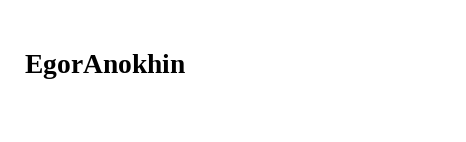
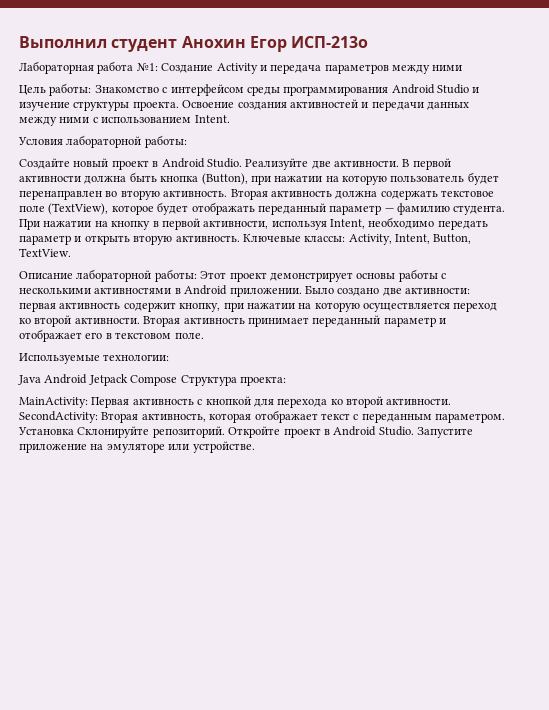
[25,54,185,79] EgorAnokhin -> [19,36,369,52] [19,61,463,74] [19,83,480,96] [19,99,469,111] [19,115,230,126] [18,135,187,148] [19,158,451,170] [19,172,499,185] [19,189,494,200] [19,202,506,215] [19,217,488,230] [19,234,472,245] [19,248,71,257] [19,269,446,282] [19,285,470,297] [19,302,498,312] [19,315,446,327] [19,329,204,342] [19,353,170,364] [18,374,286,386] [19,396,452,408] [19,410,505,423] [18,426,473,438] [19,441,255,453] Выполнил студент Анохин Егор ИСП-213о // Лабораторная работа №1: Создание Activity и передача параметров между ними // Цель работы: Знакомство с интерфейсом среды программирования Android Studio и изучение структуры проекта. Освоение создания активностей и передачи данных между ними с использованием Intent. // Условия лабораторной работы: // Создайте новый проект в Android Studio. Реализуйте две активности. В первой активности должна быть кнопка (Button), при нажатии на которую пользователь будет перенаправлен во вторую активность. Вторая активность должна содержать текстовое поле (TextView), которое будет отображать переданный параметр — фамилию студента. При нажатии на кнопку в первой активности, используя Intent, необходимо передать параметр и открыть вторую активность. Ключевые классы: Activity, Intent, Button, TextView. // Описание лабораторной работы: Этот проект демонстрирует основы работы с несколькими активностями в Android приложении. Было создано две активности: первая активность содержит кнопку, при нажатии на которую осуществляется переход ко второй активности. Вторая активность принимает переданный параметр и отображает его в текстовом поле. // Используемые технологии: // Java Android Jetpack Compose Структура проекта: // MainActivity: Первая активность с кнопкой для перехода ко второй активности. SecondActivity: Вторая активность, которая отображает текст с переданным параметром. Установка Склонируйте репозиторий. Откройте проект в Android Studio. Запустите приложение на эмуляторе или устройстве.

